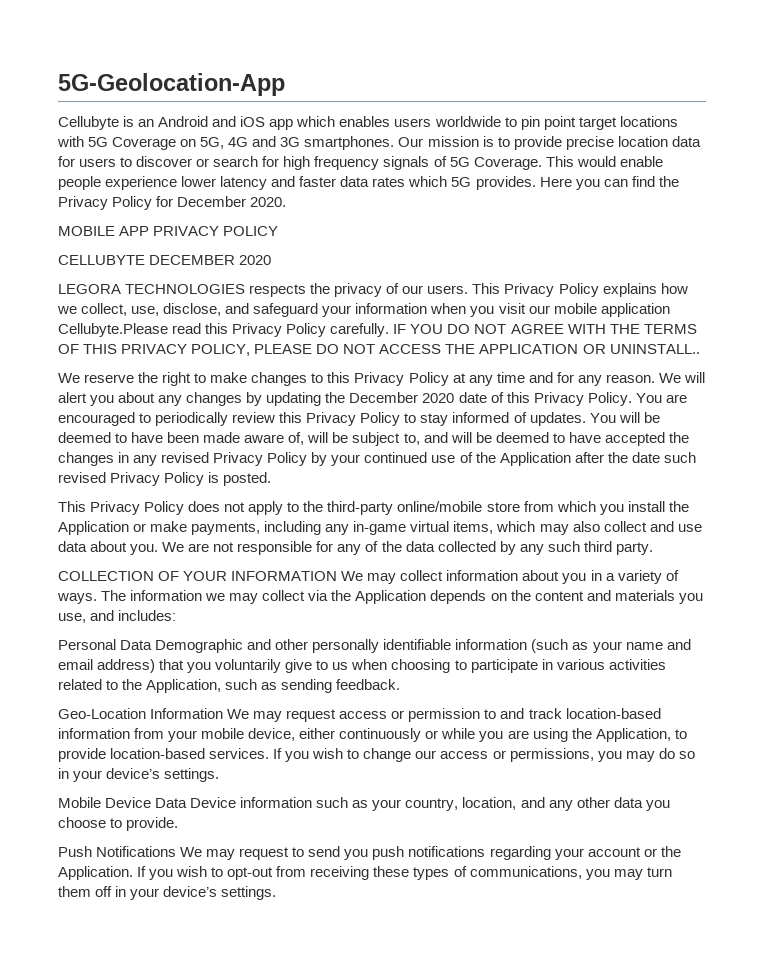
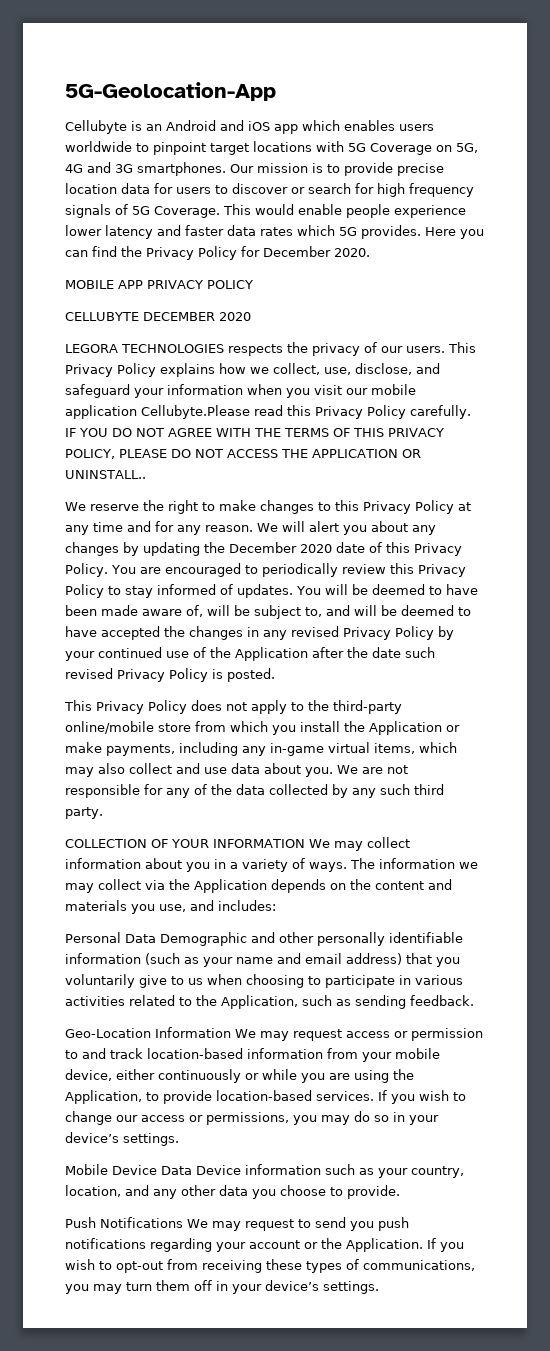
[520,116,576,130] pin point -> [153,142,206,155] pinpoint

